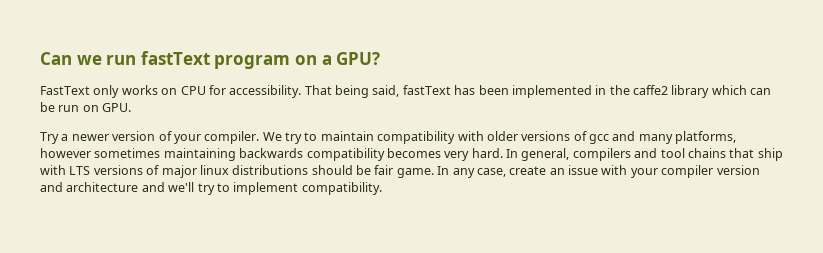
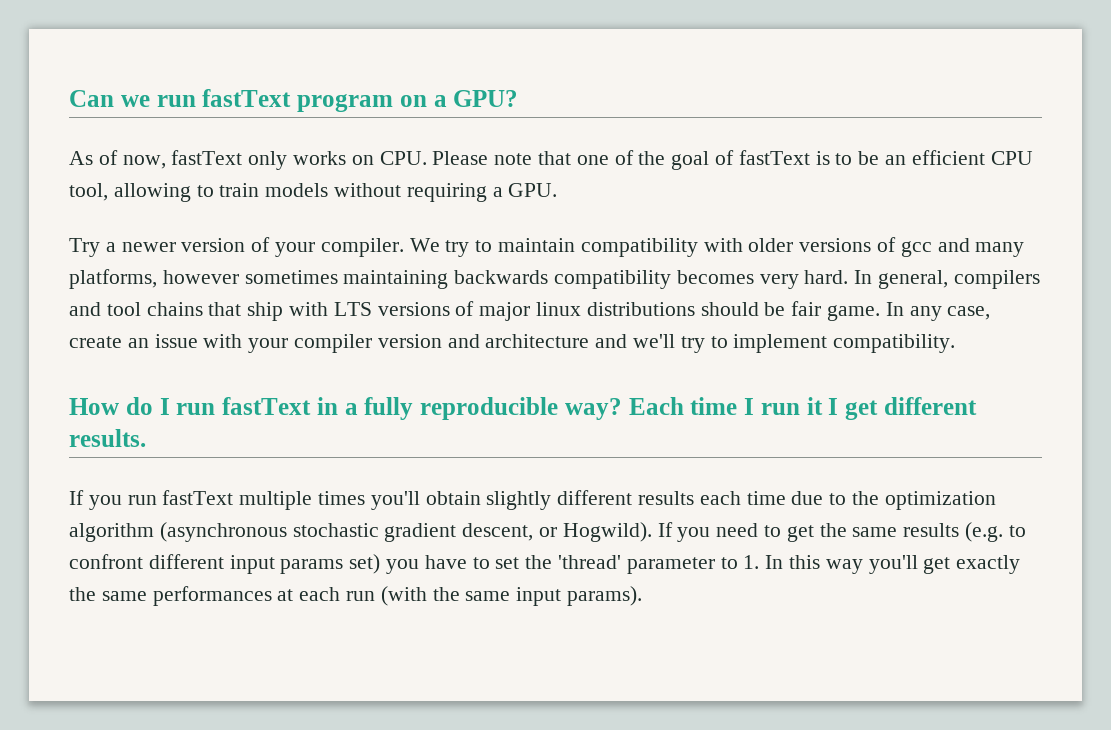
[40,85,772,98] [40,102,99,112] FastText only works on CPU for accessibility. That being said, fastText has been implemented in the caffe2 library which can be run on -> [69,150,1033,170] [69,183,503,202] As of now, fastText only works on CPU. Please note that one of the goal of fastText is to be an efficient CPU tool, allowing to train models without requiring a
(382, 188) none -> [69,397,977,420] [69,429,146,447] [69,490,996,510] [69,522,1026,542] [69,554,1021,574] [69,586,643,606] // How do I run fastText in a fully reproducible way? Each time I run it I get different results. // If you run fastText multiple times you'll obtain slightly different results each time due to the optimization algorithm (asynchronous stochastic gradient descent, or Hogwild). If you need to get the same results (e.g. to confront different input params set) you have to set the 'thread' parameter to 1. In this way you'll get exactly the same performances at each run (with the same input params).

